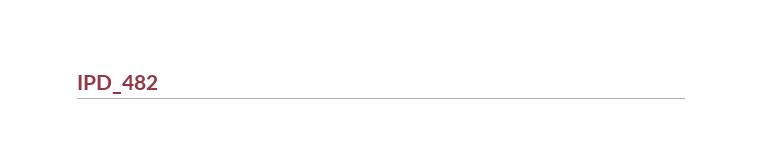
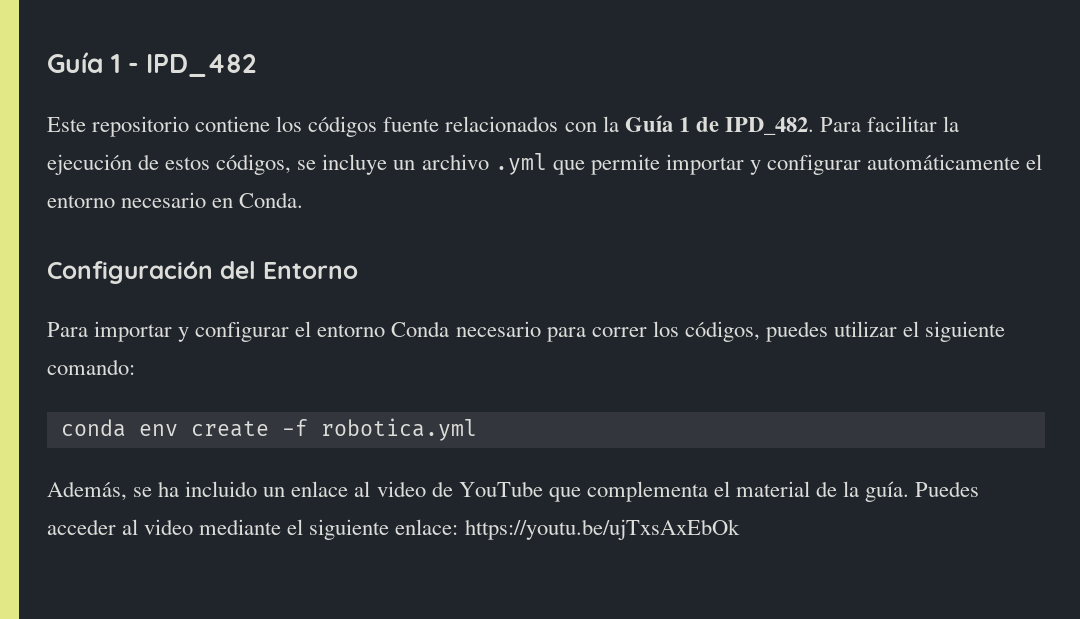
[77,75,158,94] IPD_482 -> [47,52,257,77] [47,115,960,137] [47,153,1043,175] [47,192,304,208] [47,261,358,284] [47,321,1006,342] [47,359,135,375] [60,418,477,441] [47,481,980,502] [47,519,740,540] Guía 1 - IPD_482 // Este repositorio contiene los códigos fuente relacionados con la Guía 1 de IPD_482. Para facilitar la ejecución de estos códigos, se incluye un archivo .yml que permite importar y configurar automáticamente el entorno necesario en Conda. // Configuración del Entorno // Para importar y configurar el entorno Conda necesario para correr los códigos, puedes utilizar el siguiente comando: // conda env create -f robotica.yml // Además, se ha incluido un enlace al video de YouTube que complementa el material de la guía. Puedes acceder al video mediante el siguiente enlace: https://youtu.be/ujTxsAxEbOk

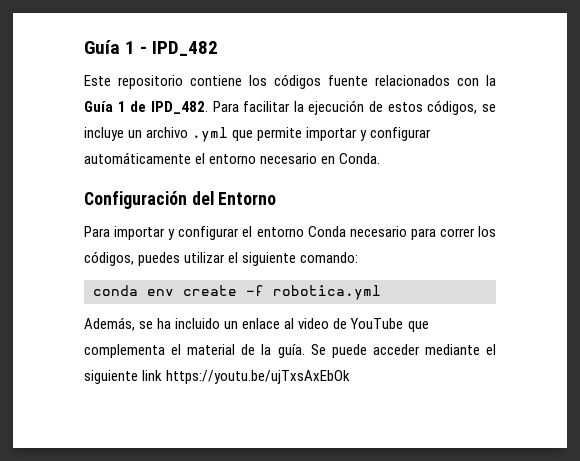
[915,481,980,497] [47,519,194,535] Puedes acceder al video -> [310,344,420,358] Se puede acceder
[395,519,459,535] enlace: -> [142,370,163,381] link

